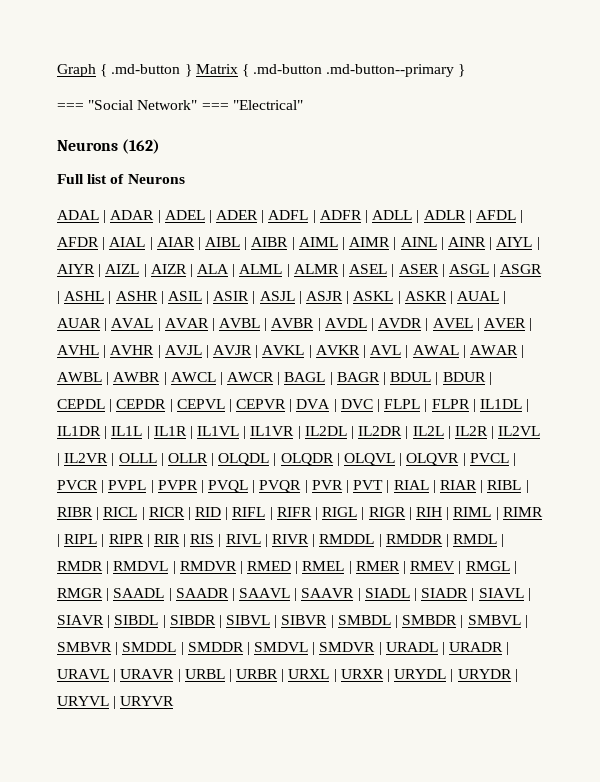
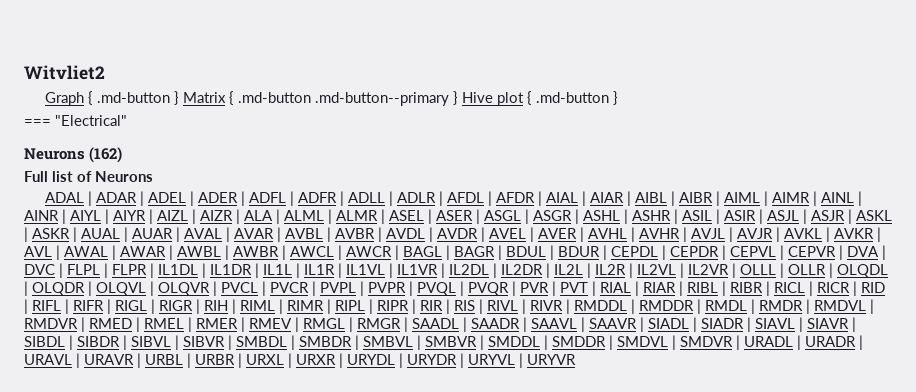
(57, 70) none -> [24,65,105,80] Witvliet2 //
[57,100,198,110] // === "Social Network" -> [461,91,618,106] Hive plot { .md-button } //

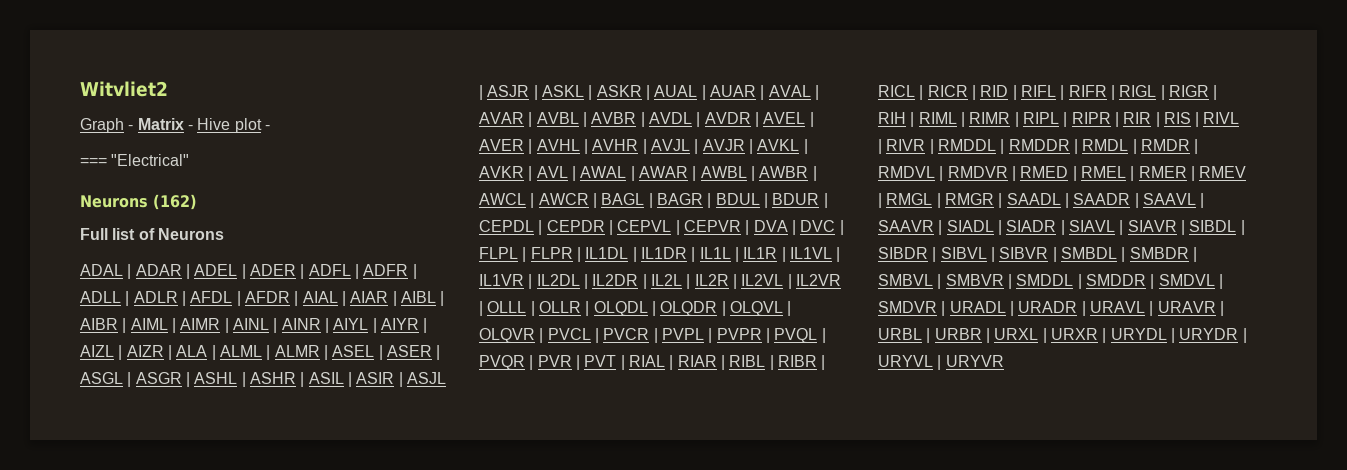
[87,91,618,106] { .md-button } Matrix { .md-button .md-button--primary } Hive plot { .md-button } -> [128,118,270,133] - Matrix - Hive plot -

